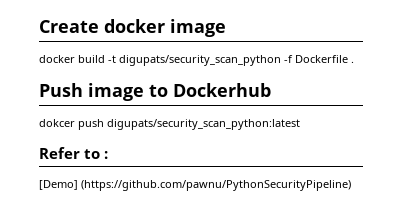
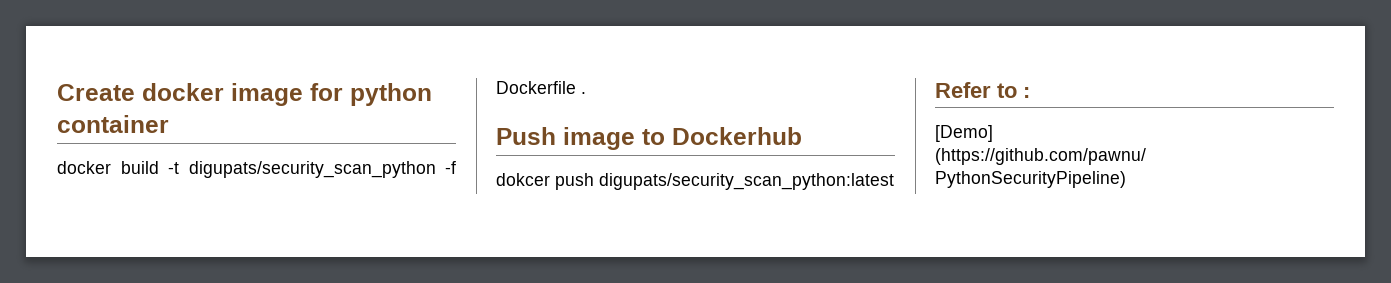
(226, 28) none -> [310,83,432,106] [57,115,169,133] for python container

